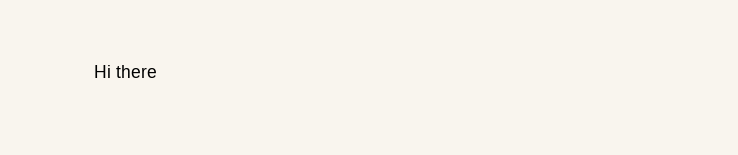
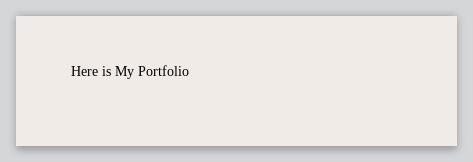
[94,65,157,78] Hi there -> [71,65,189,79] Here is My Portfolio

